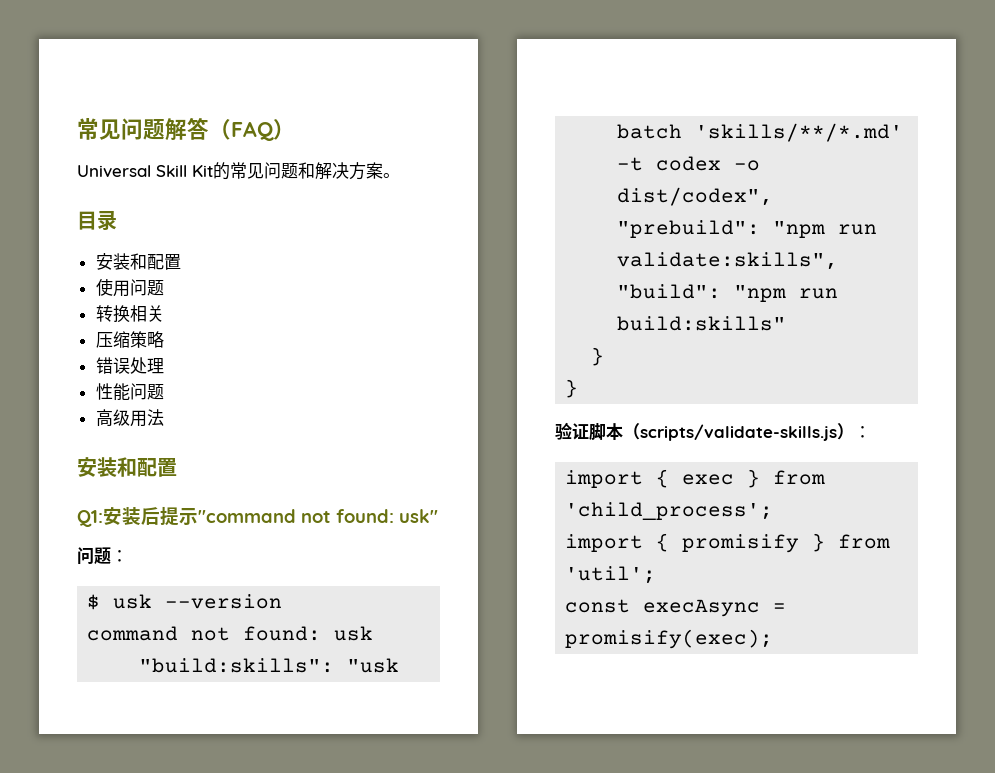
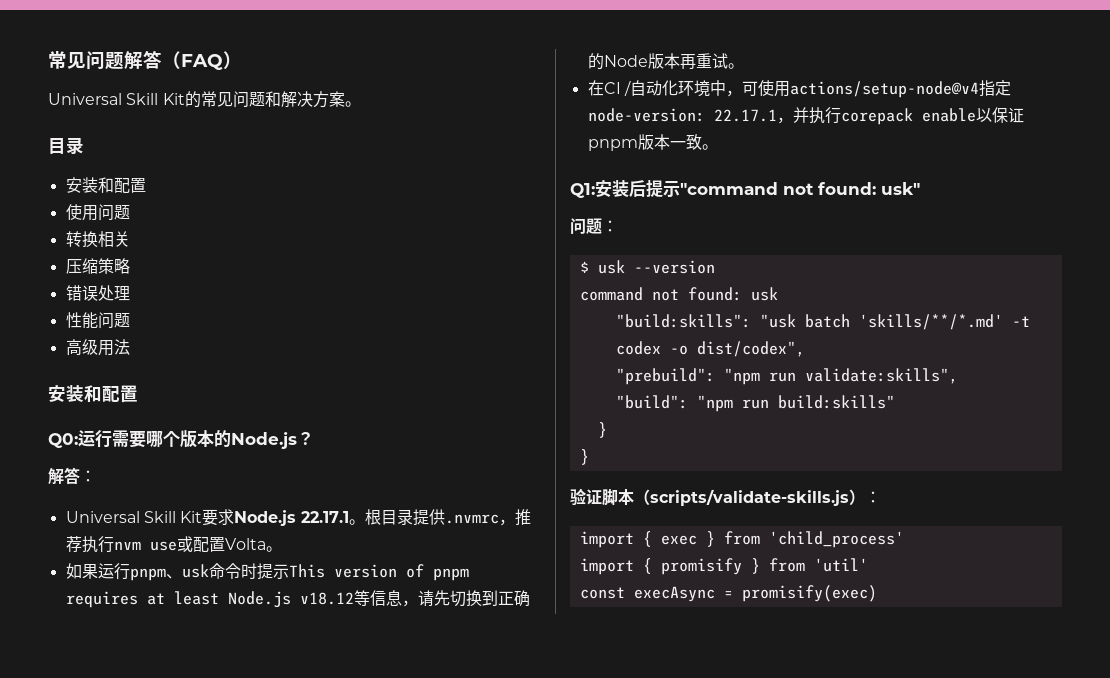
(177, 467) none -> [48,430,314,449] [48,467,96,485] [65,509,531,526] [65,536,282,553] [65,563,469,581] [65,590,530,608] [587,53,744,70] [587,80,1011,98] [587,107,1024,125] [587,134,718,151] // Q0:运行需要哪个版本的Node.js？ // 解答： // Universal Skill Kit要求Node.js 22.17.1。根目录提供.nvmrc，推荐执行nvm use或配置Volta。 // 如果运行pnpm、usk命令时提示This version of pnpm requires at least Node.js v18.12等信息，请先切换到正确的Node版本再重试。 // 在CI /自动化环境中，可使用actions/setup-node@v4指定node-version: 22.17.1，并执行corepack enable以保证pnpm版本一致。
[565,502,774,520] 'child_process'; -> [768,531,904,548] 'child_process'
[565,566,657,584] 'util'; -> [813,558,868,572] 'util'
[565,629,774,649] promisify(exec); -> [741,585,877,602] promisify(exec)

